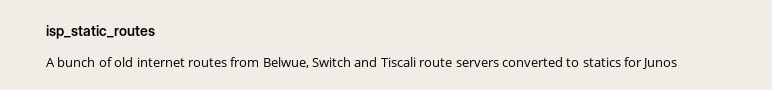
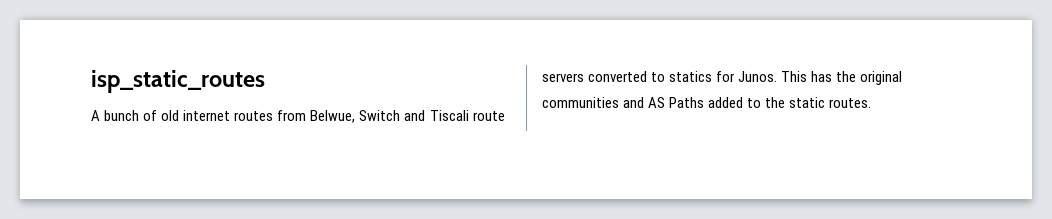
[642,58,678,69] Junos -> [738,71,903,85] [542,97,872,108] Junos. This has the original communities and AS Paths added to the static routes.

